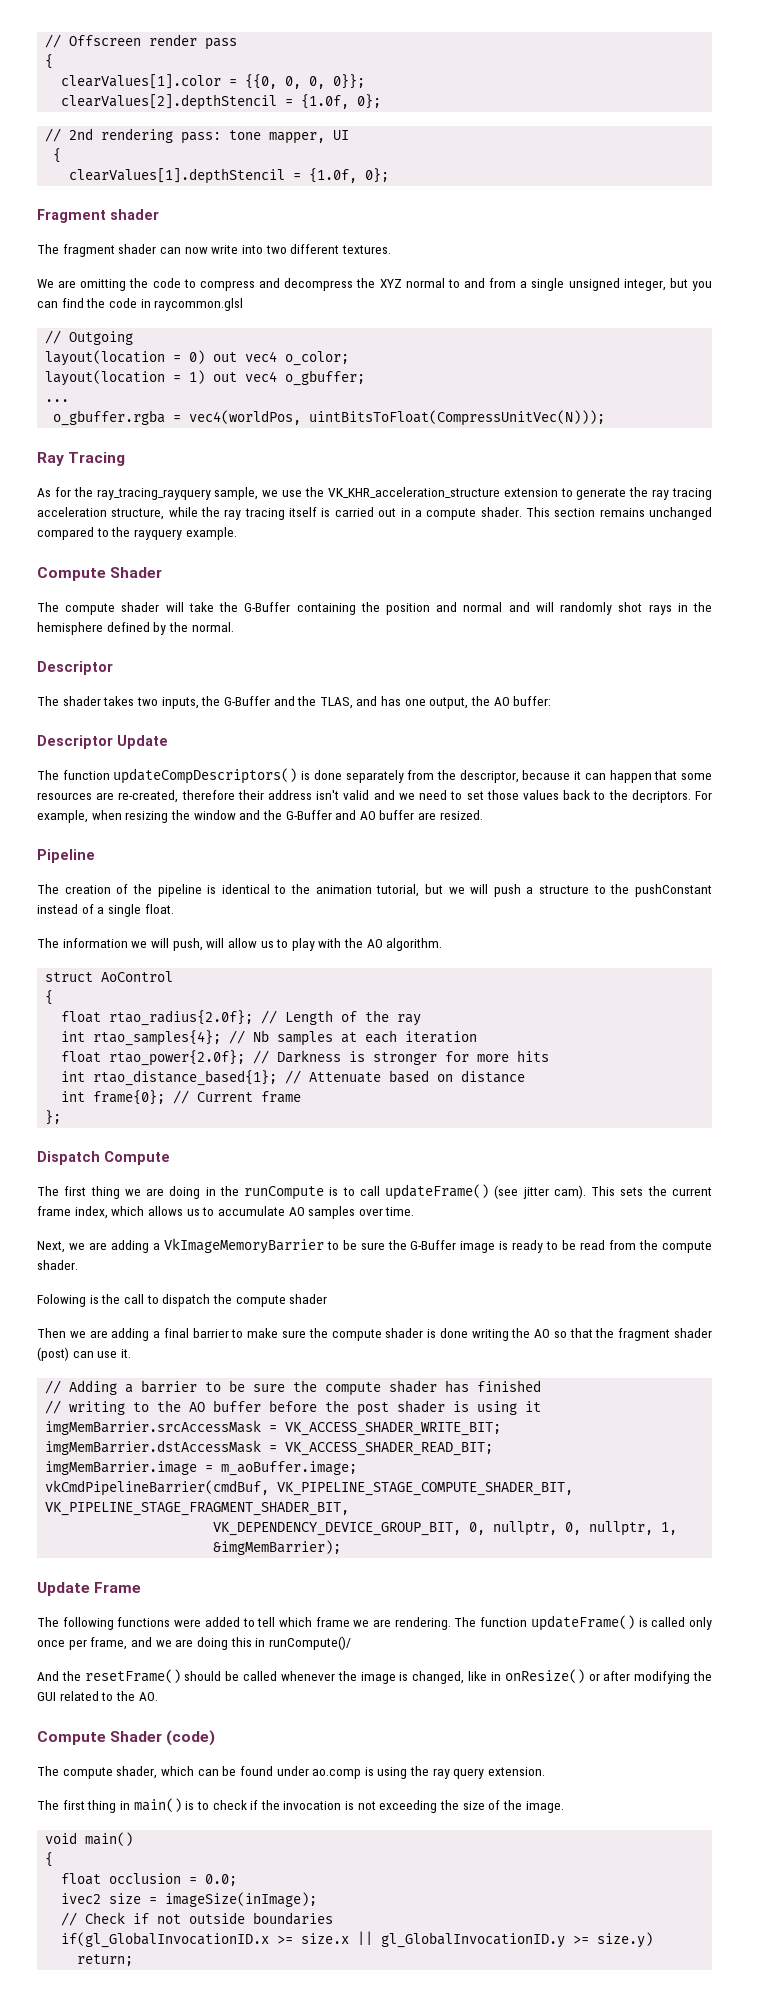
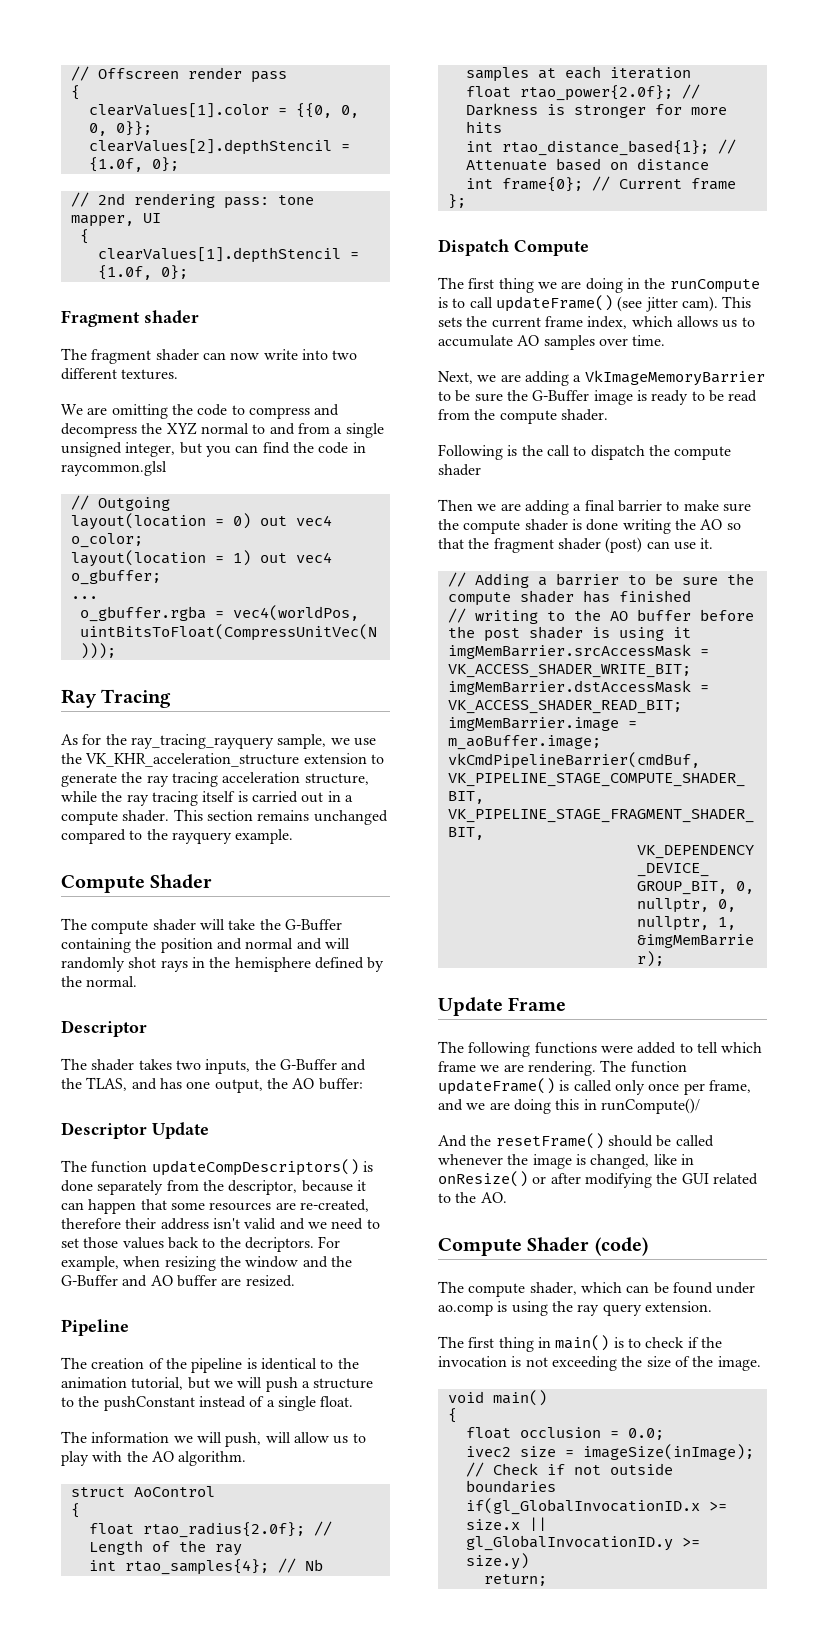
[37,1294,86,1307] Folowing -> [438,444,503,460] Following

